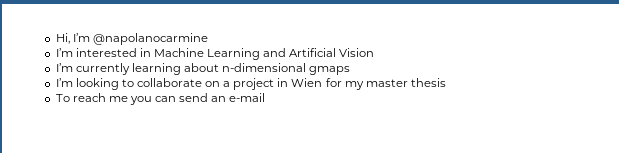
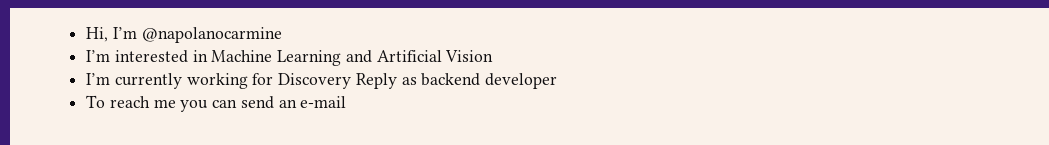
[131,63,351,75] [55,78,446,90] learning about n-dimensional gmaps // I’m looking to collaborate on a project in Wien for my master thesis -> [186,73,558,89] working for Discovery Reply as backend developer

